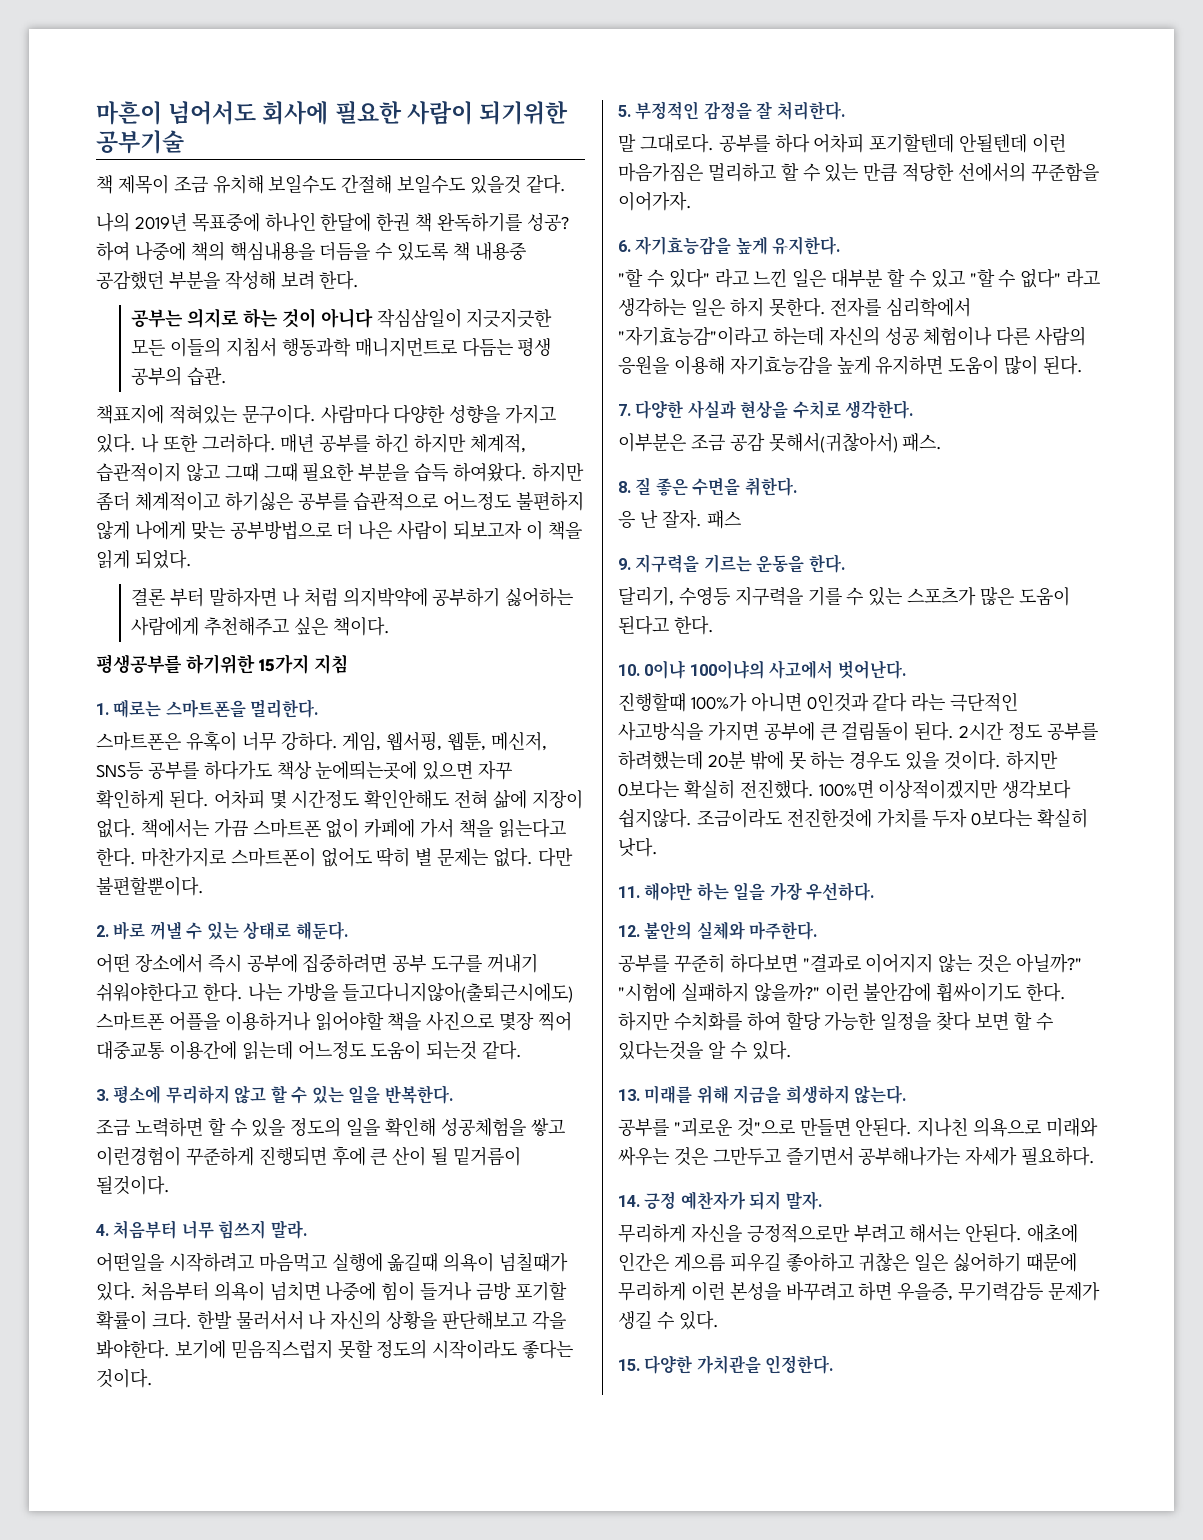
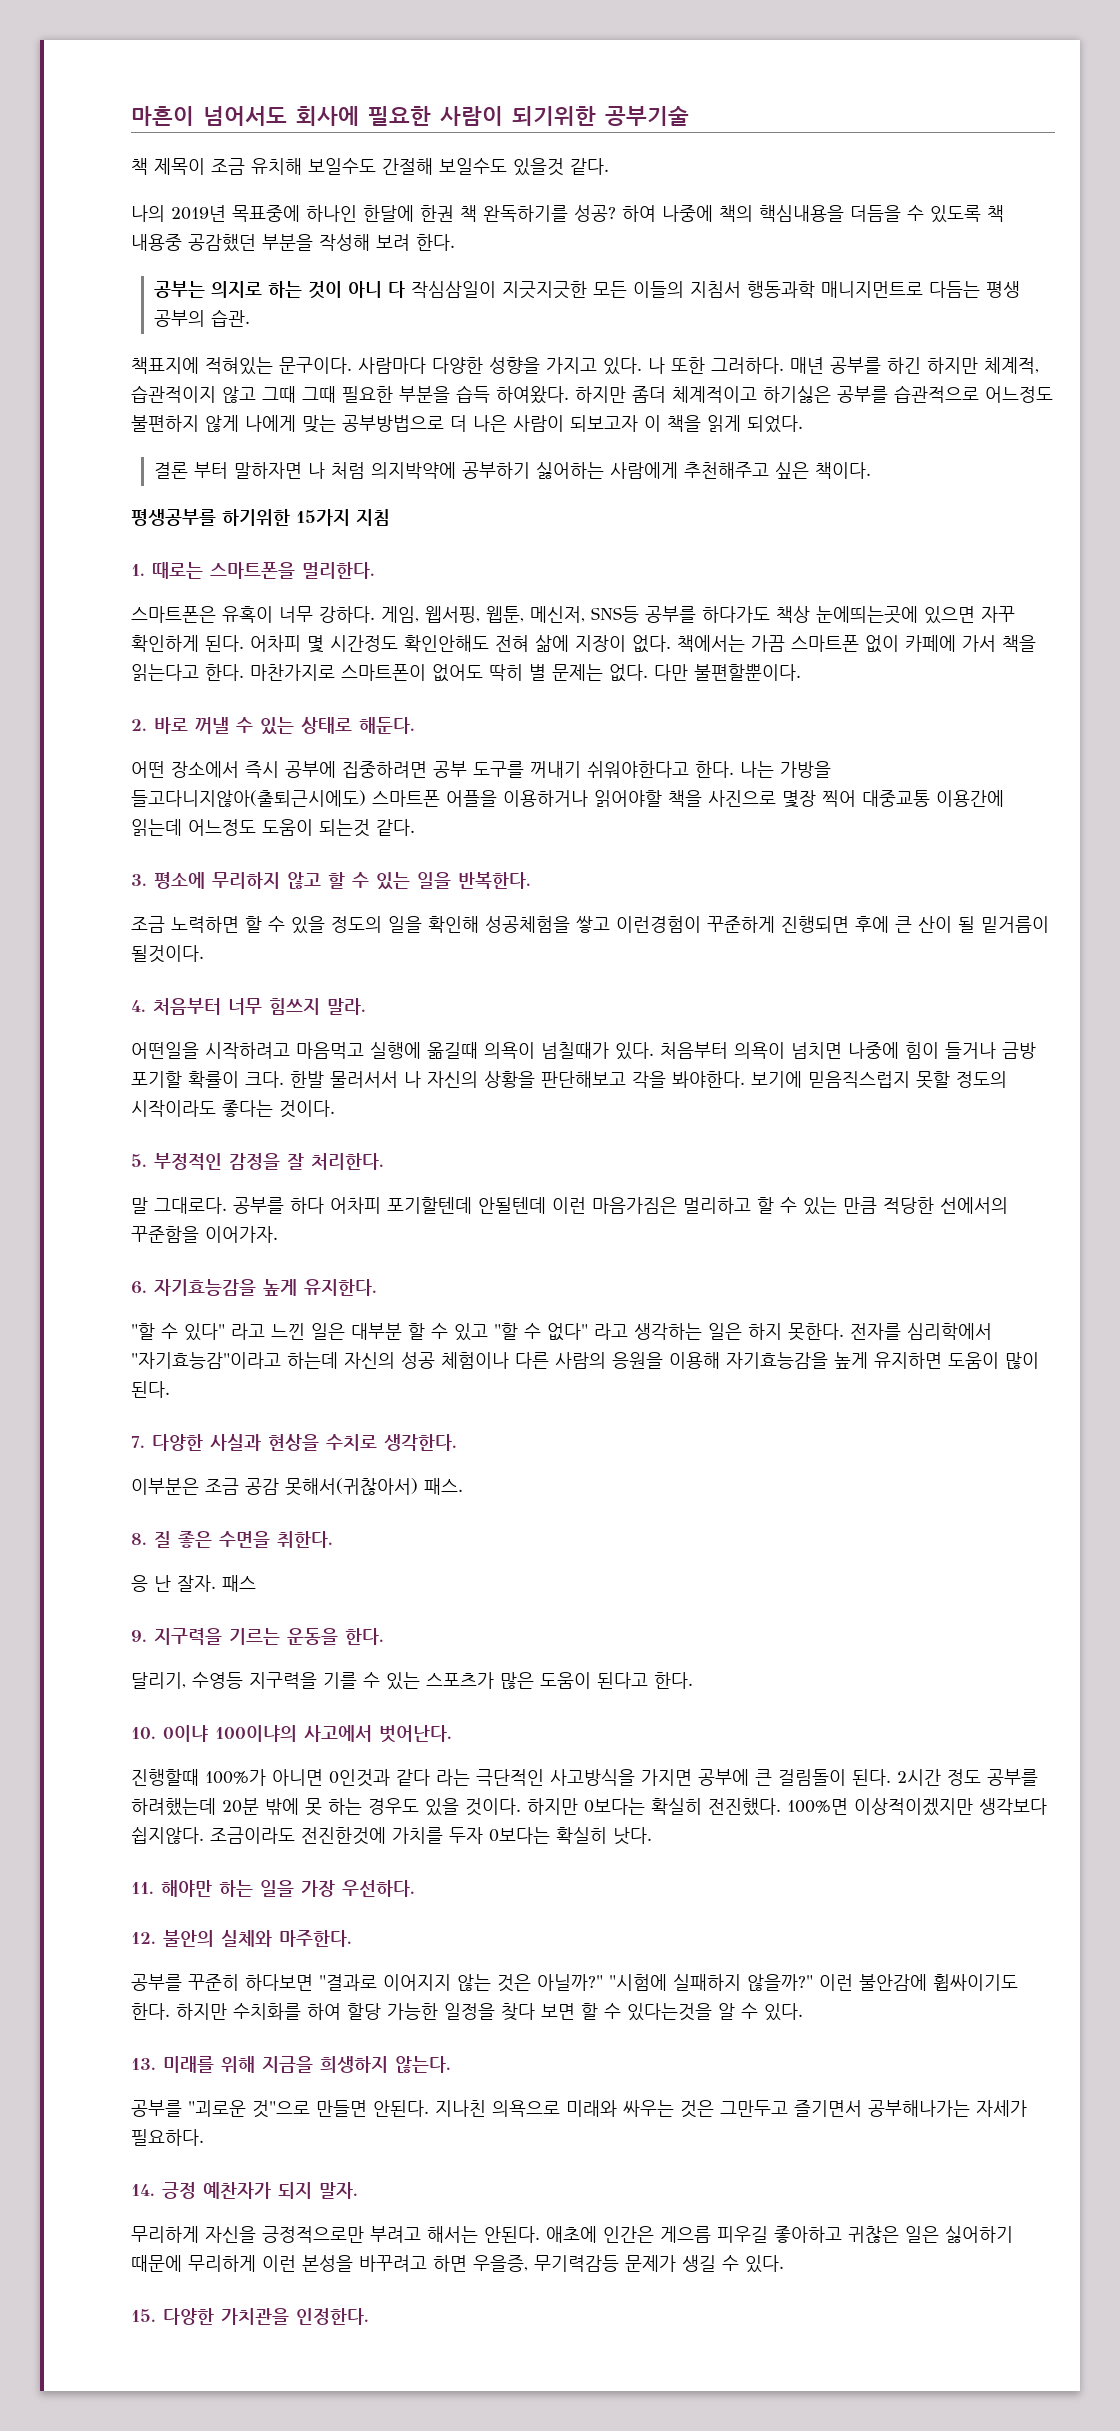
[320,308,373,328] 아니다 -> [347,281,405,298] 아니 다

